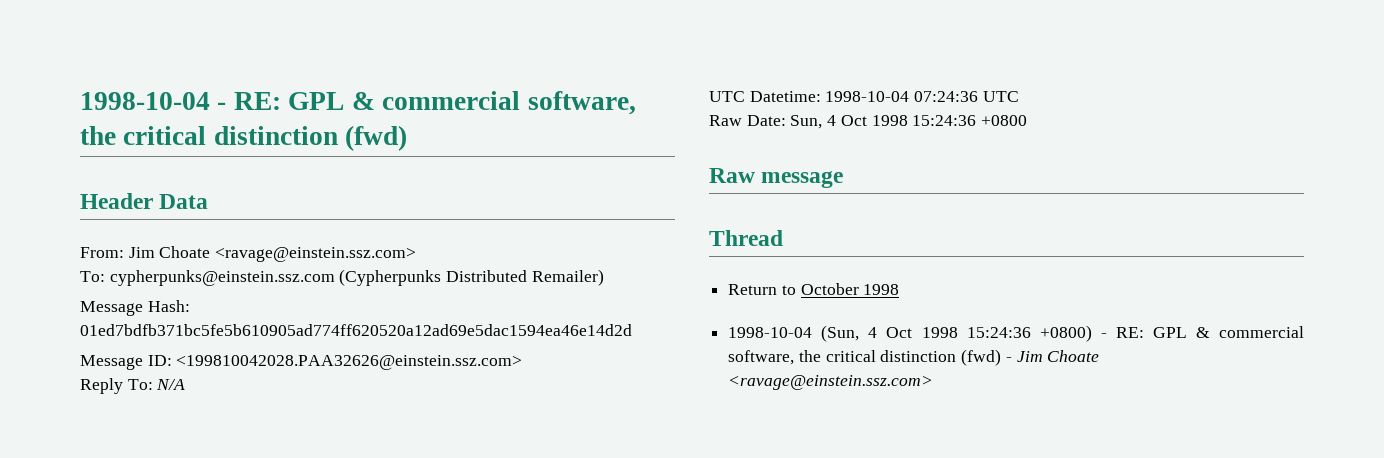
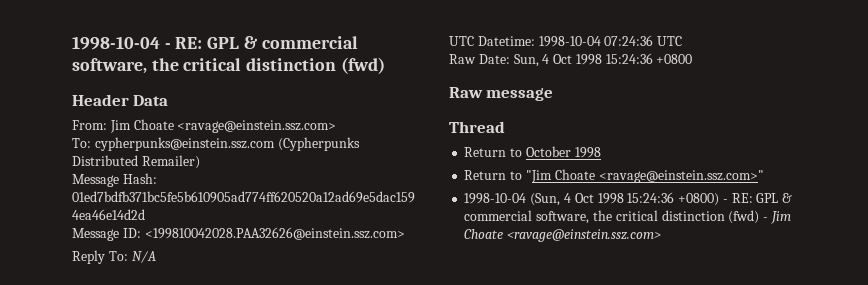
(900, 289) none -> [464,169,764,183] // Return to "Jim Choate <ravage@einstein.ssz.com>"

